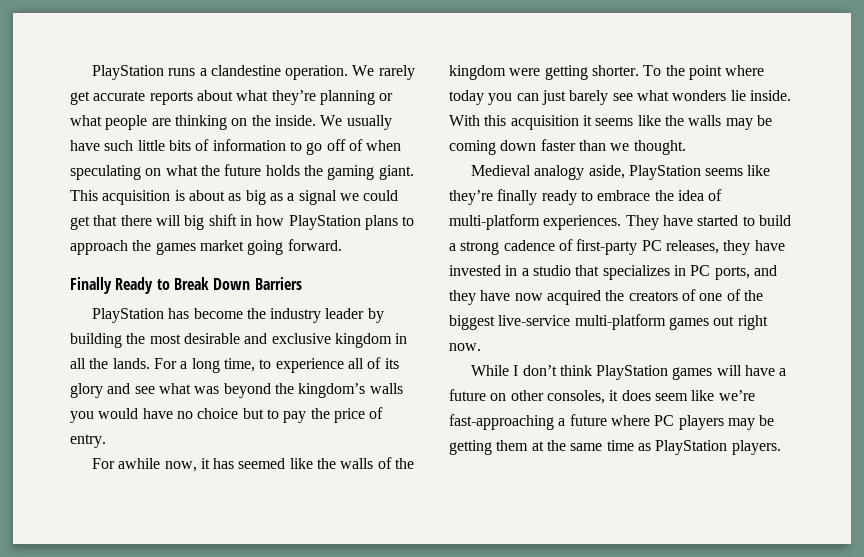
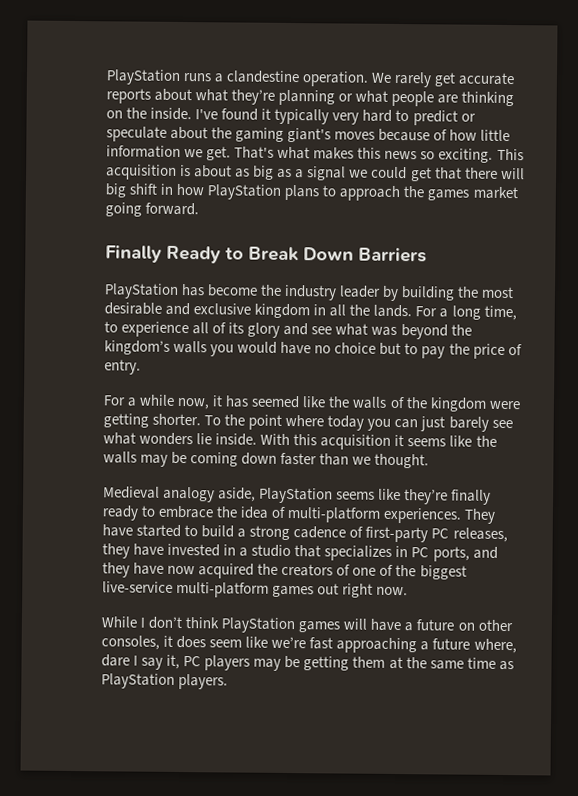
[320,115,392,130] [70,139,402,155] [70,164,414,180] We usually have such little bits of information to go off of when speculating on what the future holds the gaming giant. -> [195,108,476,126] [106,126,511,143] [106,145,494,163] I've found it typically very hard to predict or speculate about the gaming giant's moves because of how little information we get. That's what makes this news so exciting.
[118,458,161,469] awhile -> [127,394,176,407] a while
[449,414,650,430] fast-approaching a future where -> [309,637,517,654] [101,654,181,670] fast approaching a future where, dare I say it,

